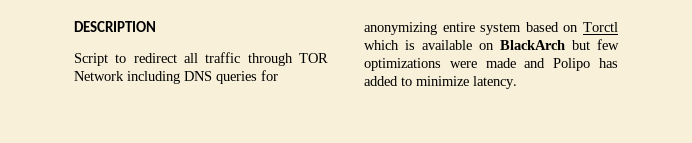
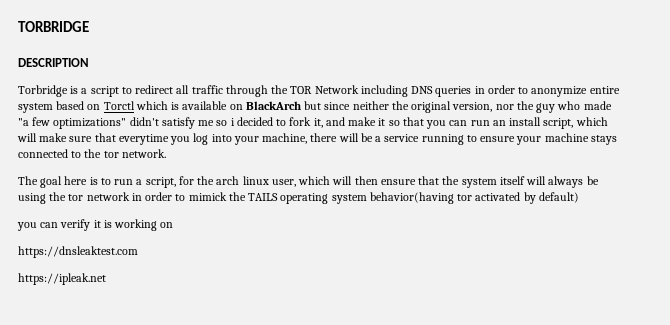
(74, 26) none -> [18,21,89,32] TORBRIDGE //
[74,53,108,66] Script -> [18,85,119,97] Torbridge is a script
(293, 59) none -> [271,85,289,94] the
[261,70,278,81] [364,22,437,35] for anonymizing -> [474,85,588,97] in order to anonymize
[597,39,619,50] [364,58,618,71] [364,76,517,89] few optimizations were made and Polipo has added to minimize latency. -> [324,101,612,113] [18,117,608,129] [17,133,617,145] [18,149,166,158] [18,176,599,188] [18,192,579,204] [17,219,174,231] [18,246,138,258] [18,273,106,285] since neither the original version, nor the guy who made "a few optimizations" didn't satisfy me so i decided to fork it, and make it so that you can run an install script, which will make sure that everytime you log into your machine, there will be a service running to ensure your machine stays connected to the tor network. // The goal here is to run a script, for the arch linux user, which will then ensure that the system itself will always be using the tor network in order to mimick the TAILS operating system behavior(having tor activated by default) // you can verify it is working on // https://dnsleaktest.com // https://ipleak.net

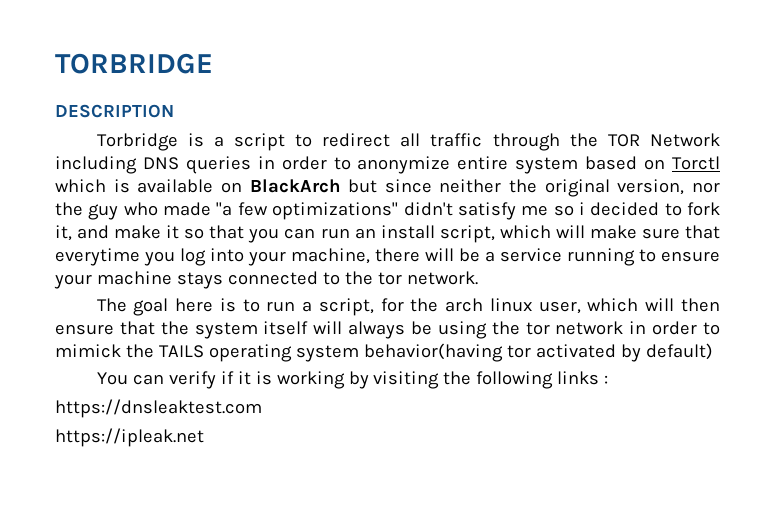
[17,222,37,231] you -> [96,372,128,385] You
(91, 225) none -> [220,371,234,384] if
[160,222,174,228] on -> [348,371,609,389] by visiting the following links :

